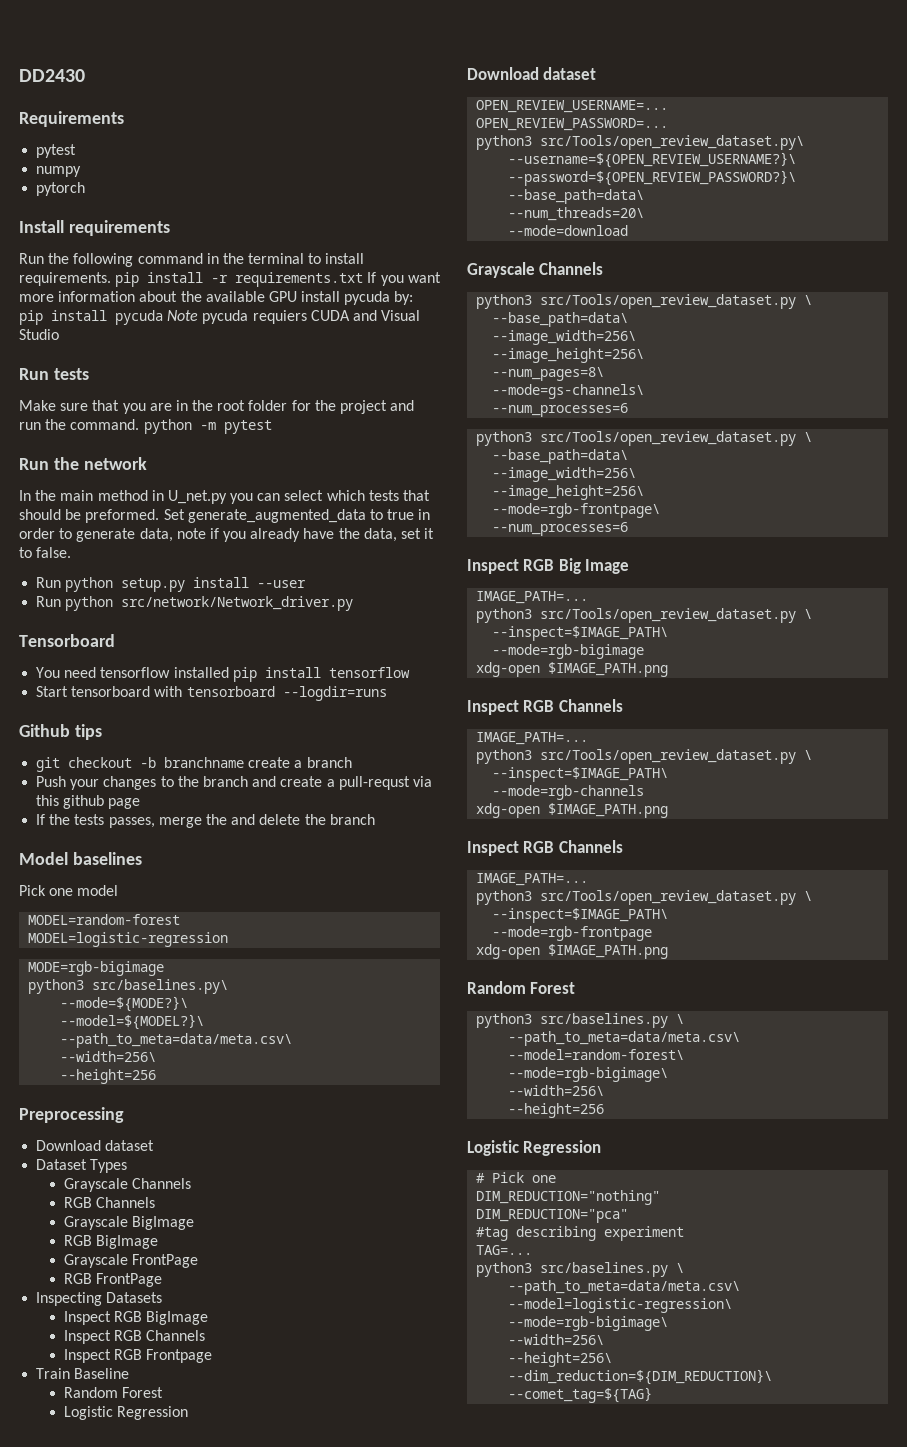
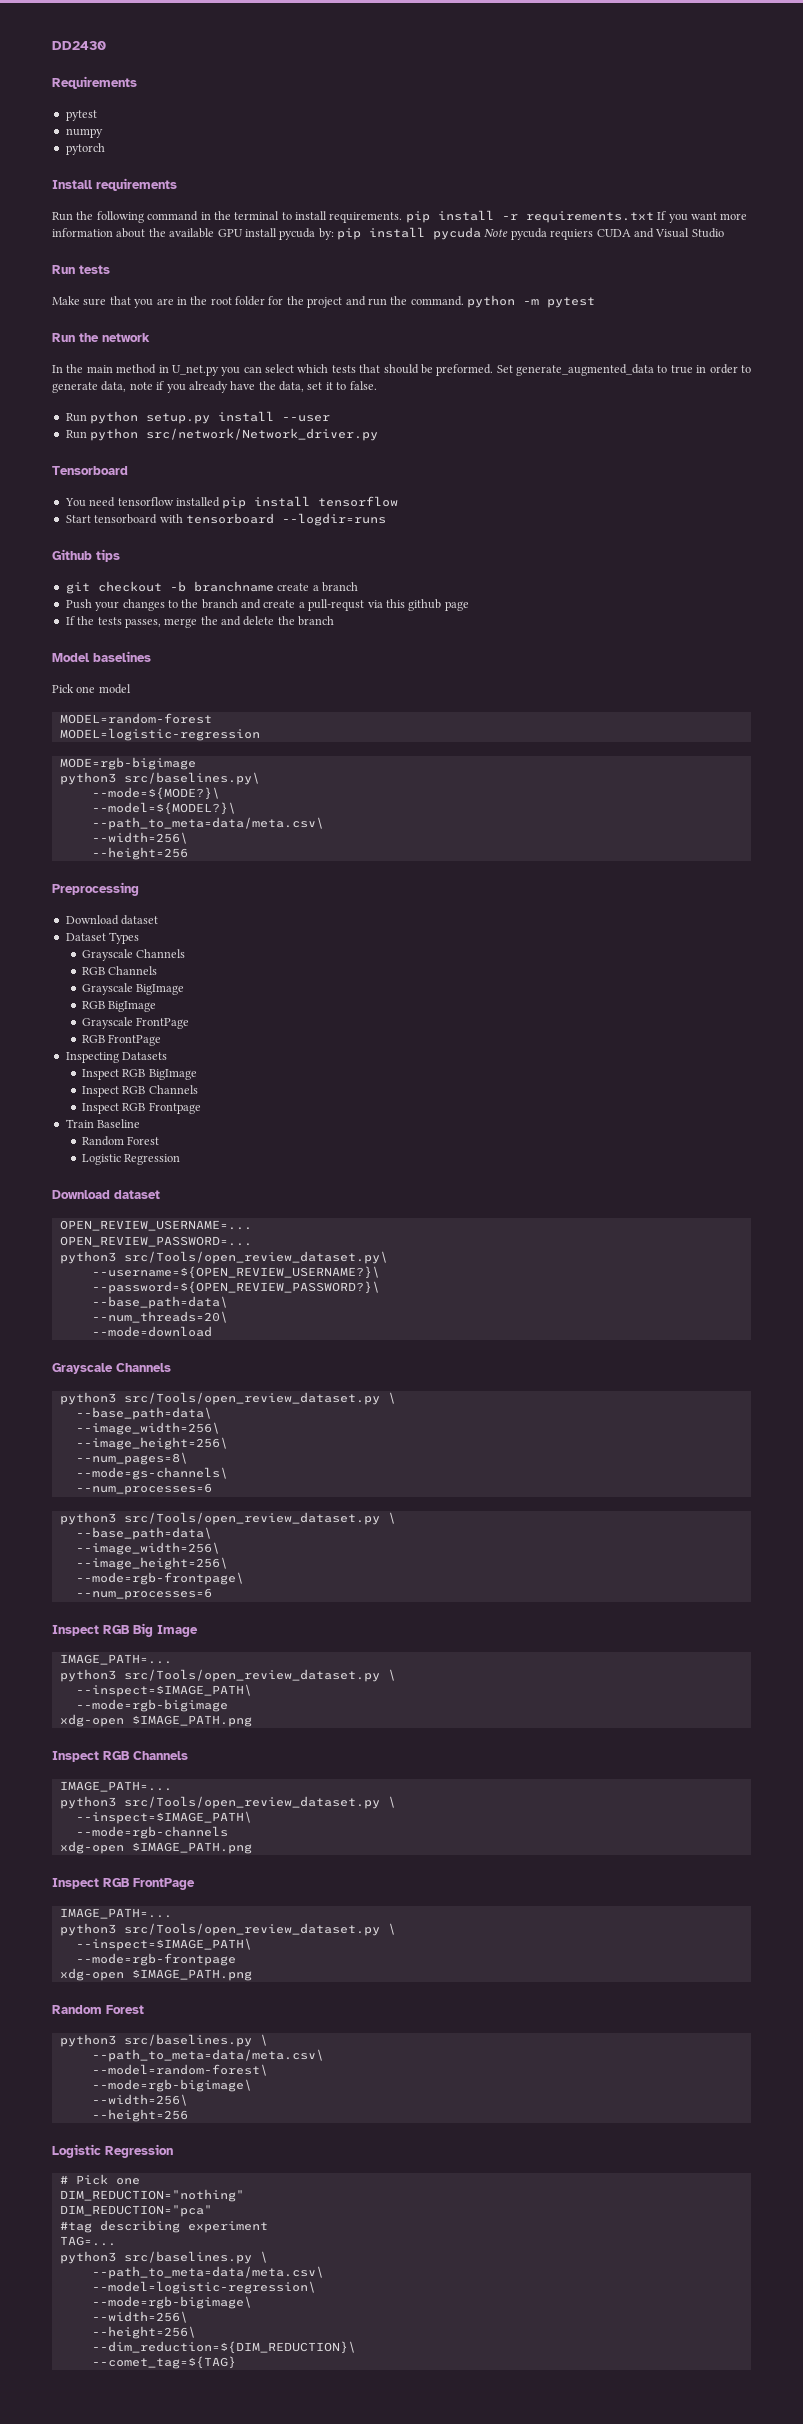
[558,840,623,853] Channels -> [133,1878,195,1890] FrontPage

